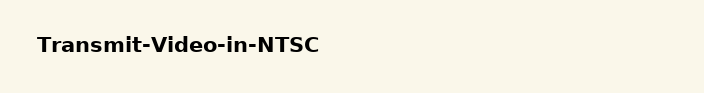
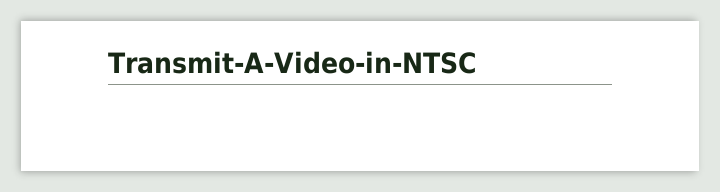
[37,36,319,52] Transmit-Video-in-NTSC -> [108,51,476,74] Transmit-A-Video-in-NTSC

